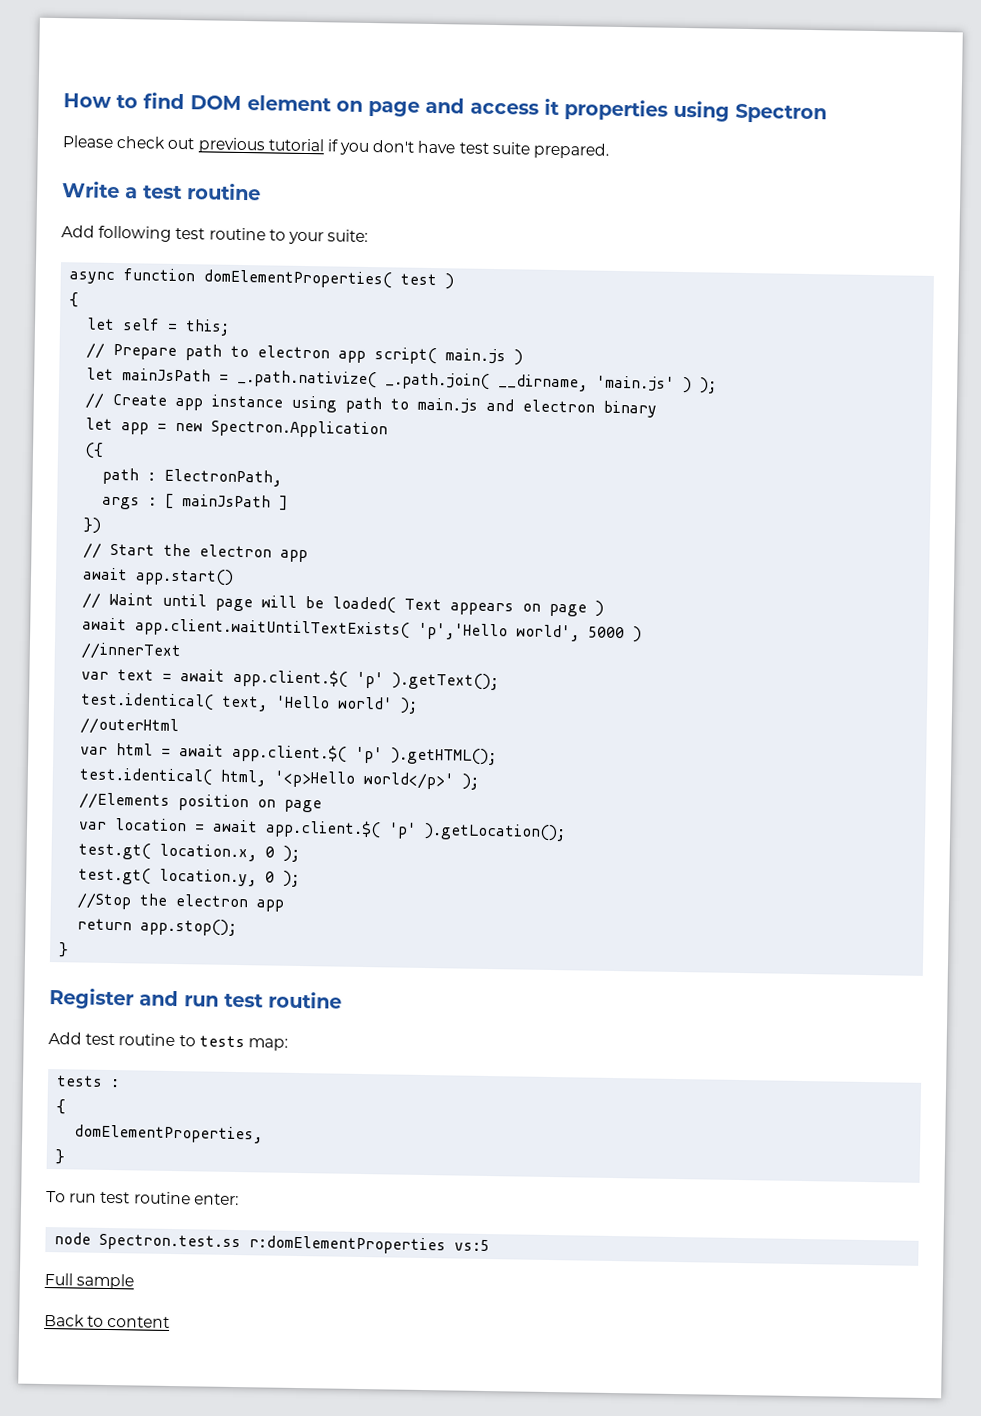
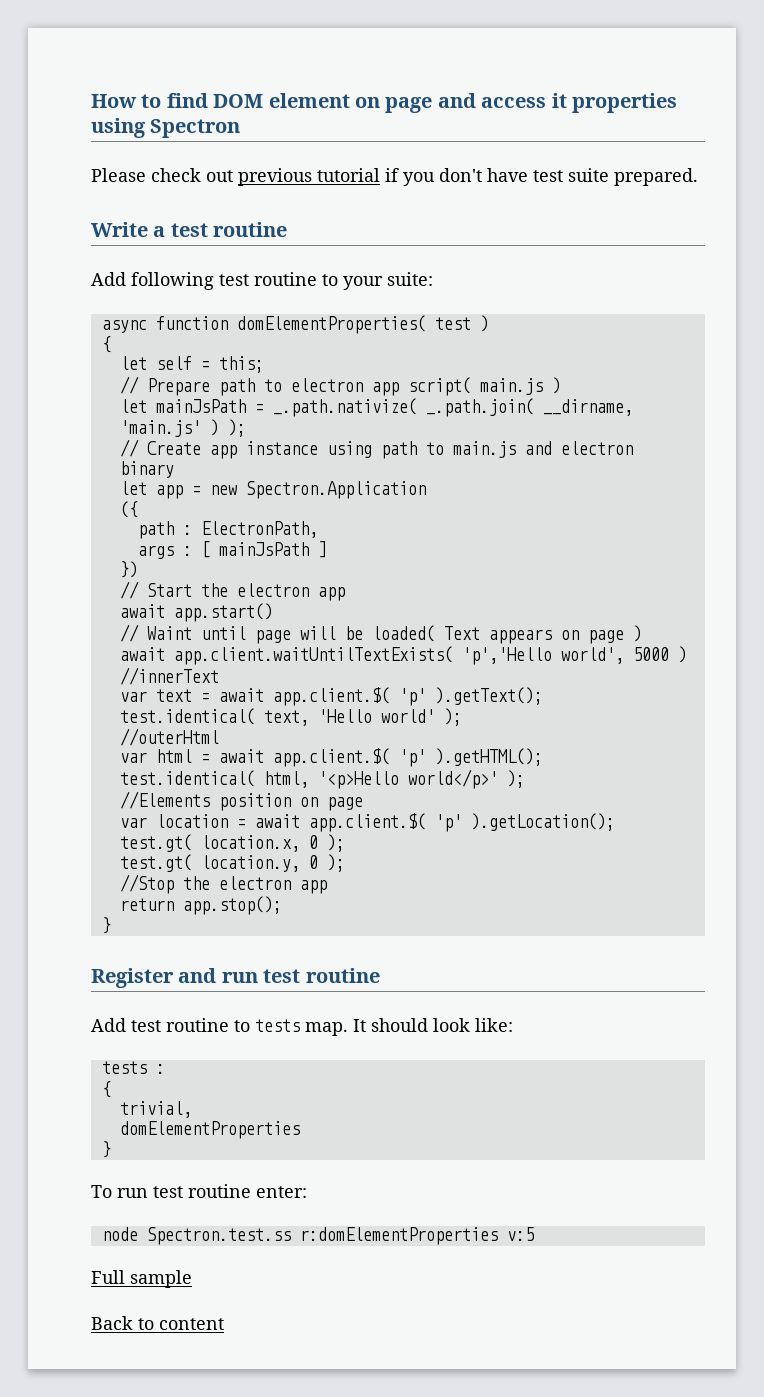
[247,1038,288,1051] map: -> [305,1018,513,1036] map. It should look like:
[74,1124,264,1144] domElementProperties, -> [119,1101,192,1118] [119,1121,300,1139] trivial, // domElementProperties
[454,1239,491,1252] vs:5 -> [506,1227,534,1241] v:5

